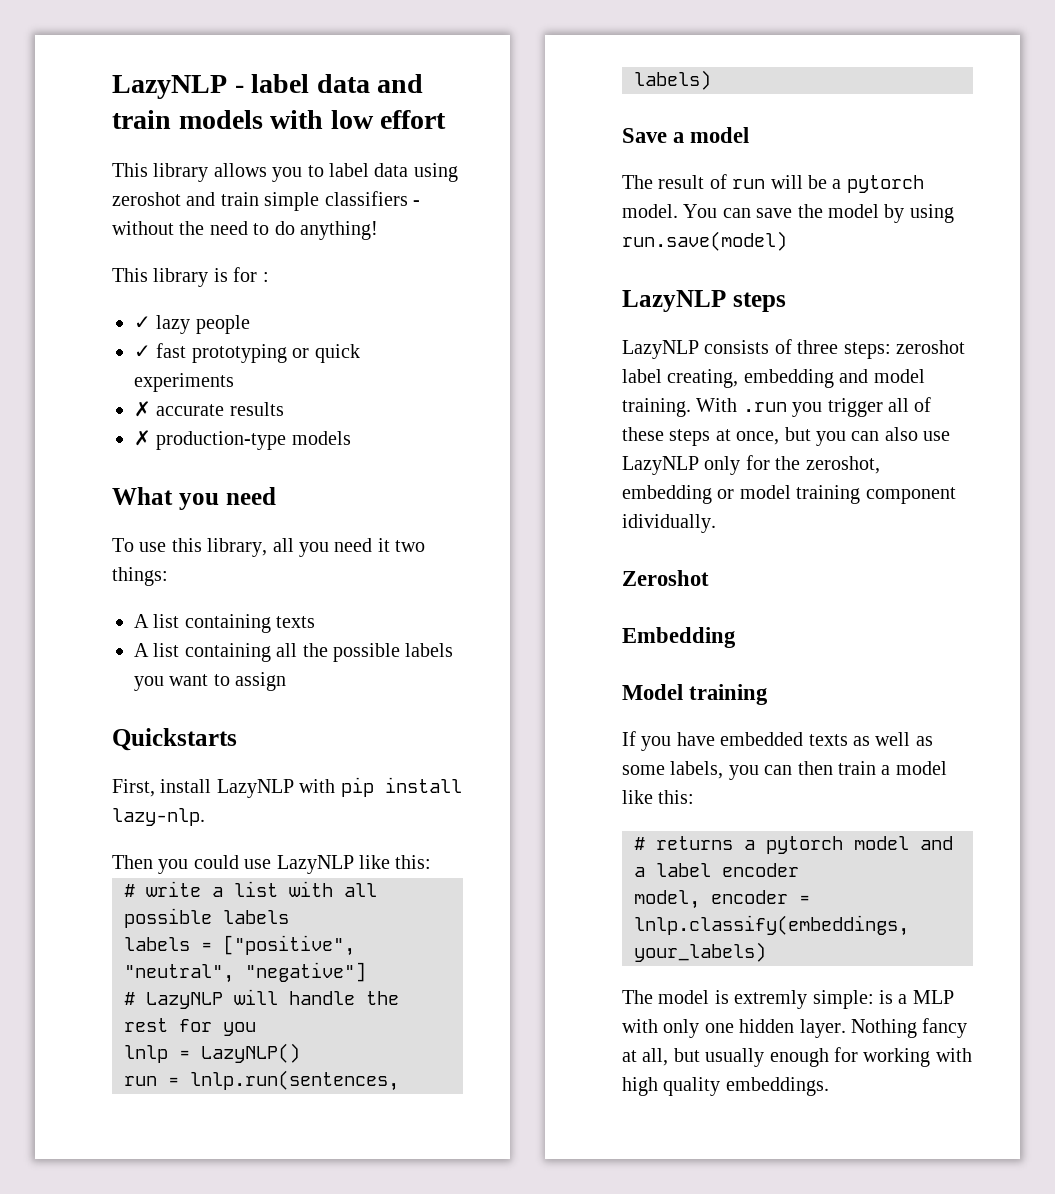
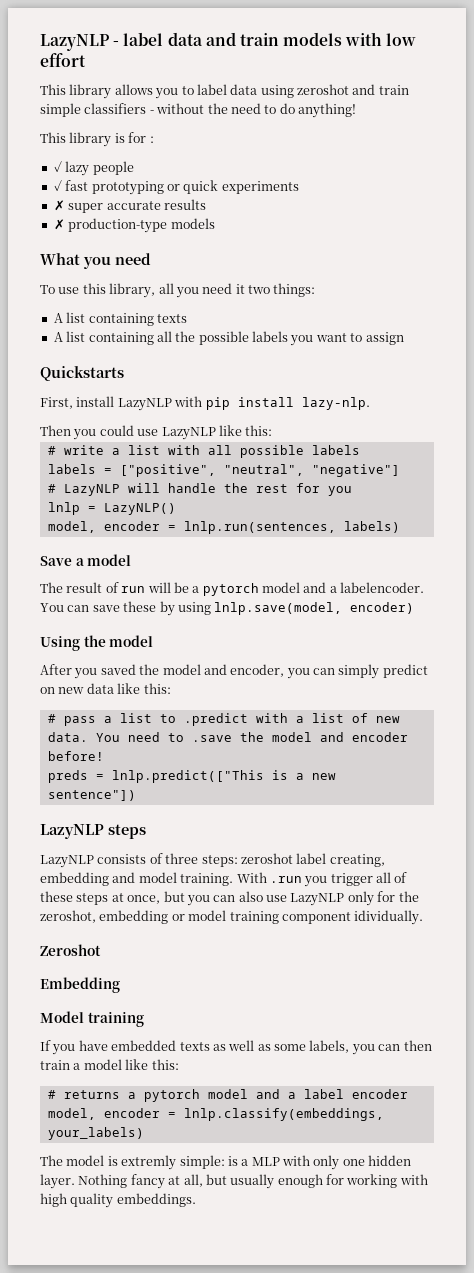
(151, 409) none -> [68,203,104,213] super
[124,1076,157,1086] run -> [47,521,160,533] model, encoder
[622,204,954,223] [622,231,787,251] model. You can save the model by using run.save(model) -> [262,582,425,593] [40,601,415,616] [40,635,154,651] [40,664,428,679] [40,683,171,694] [47,713,400,726] [47,732,408,742] [47,751,104,761] [47,770,336,783] [47,790,136,801] model and a labelencoder. You can save these by using lnlp.save(model, encoder) // Using the model // After you saved the model and encoder, you can simply predict on new data like this: // # pass a list to .predict with a list of new data. You need to .save the model and encoder before! // preds = lnlp.predict(["This is a new sentence"])

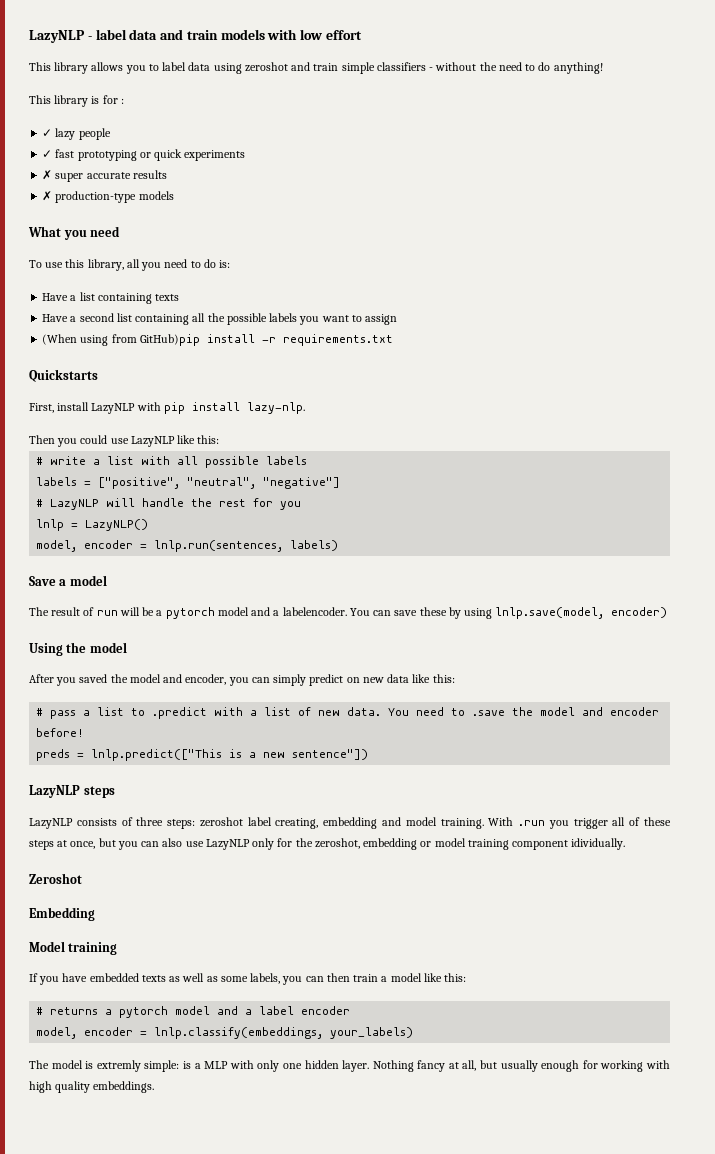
[235,283,316,297] [53,313,63,323] it two things: // A -> [190,259,231,268] [42,293,77,301] to do is: // Have a
[53,332,63,342] A -> [42,313,114,322] Have a second
(404, 338) none -> [42,334,393,346] // (When using from GitHub)pip install -r requirements.txt

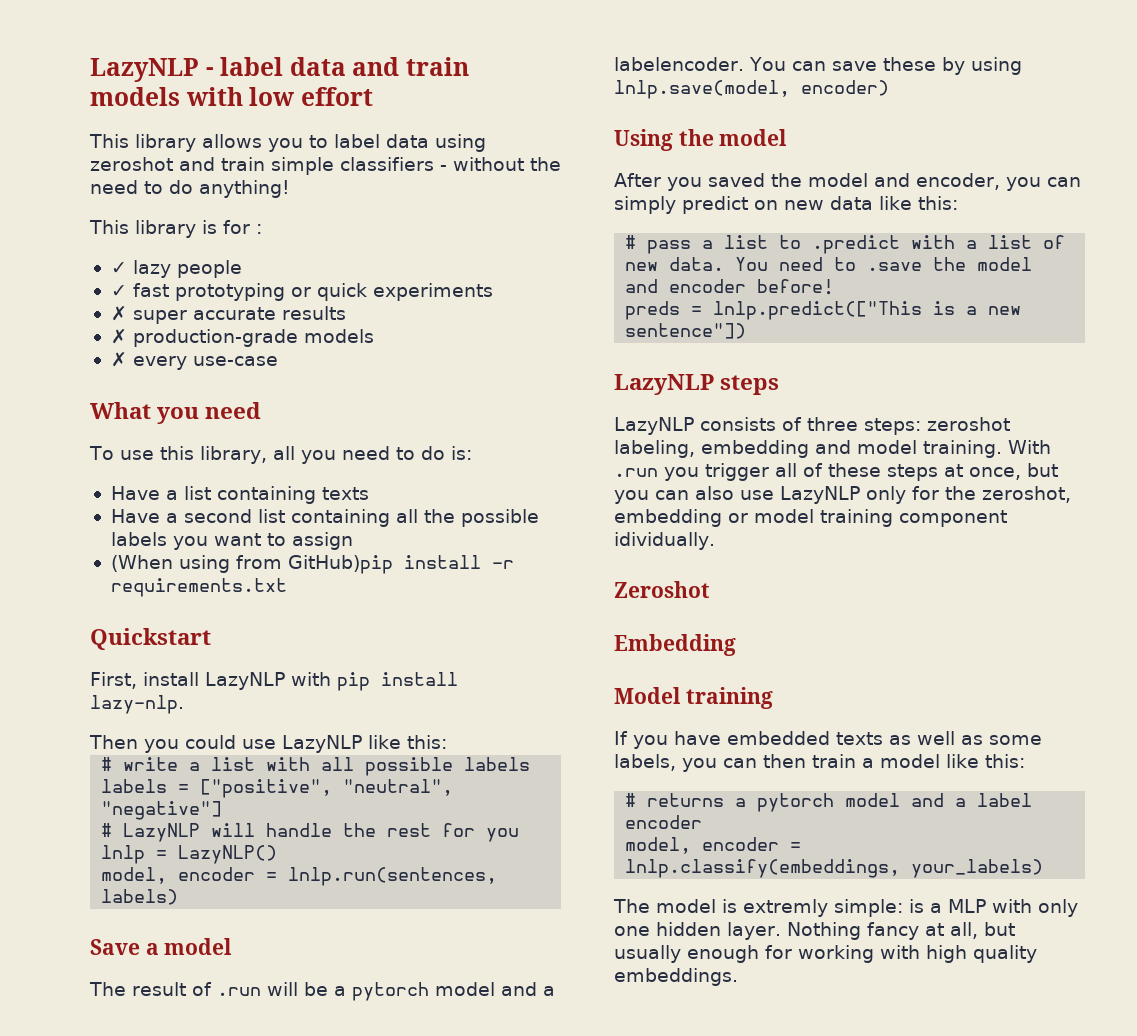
[55,191,174,203] production-type models -> [132,329,374,347] [110,352,278,370] production-grade models // ✗ every use-case
[29,369,98,382] Quickstarts -> [90,628,211,650] Quickstart
[96,610,118,616] run -> [217,987,261,996] .run
[247,817,319,829] label creating, -> [614,440,695,458] labeling,

